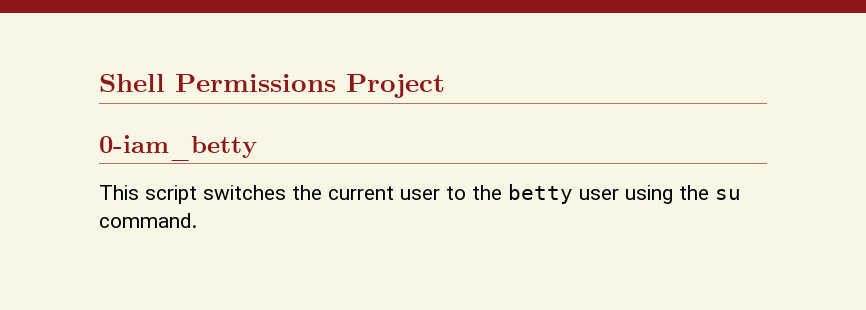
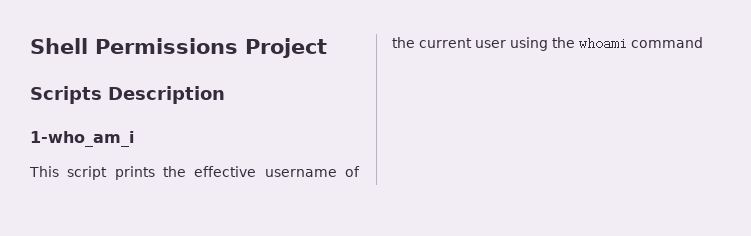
[99,135,257,161] 0-iam_betty -> [30,86,225,104] [30,131,134,147] Scripts Description // 1-who_am_i
[203,184,741,204] [99,213,197,228] switches the current user to the betty user using the su command. -> [114,166,360,180] [392,37,703,51] prints the effective username of the current user using the whoami command

